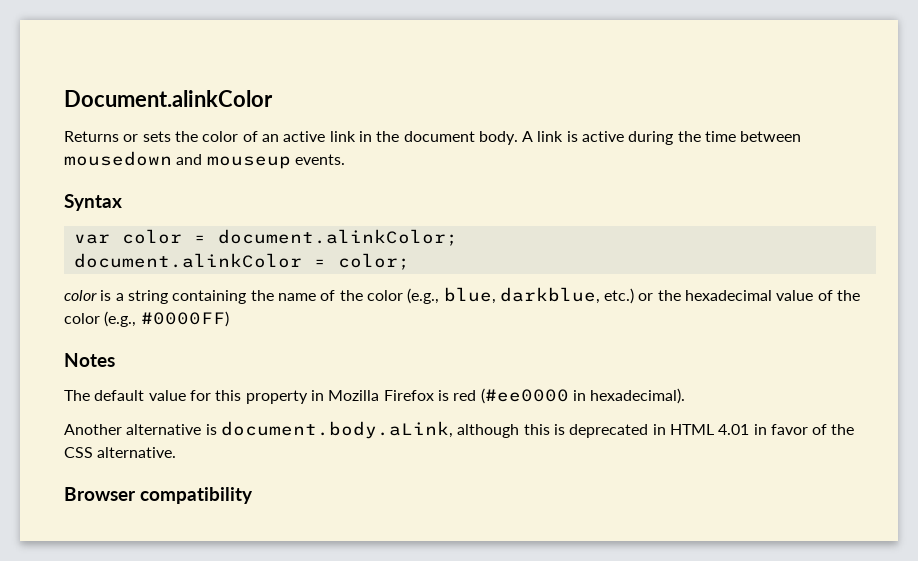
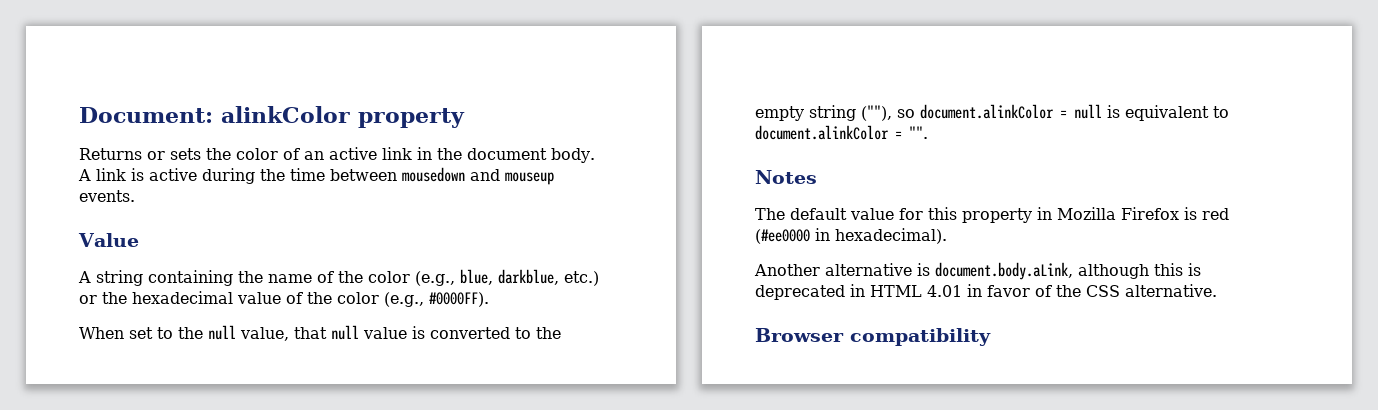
[64,90,273,107] Document.alinkColor -> [79,106,465,128] Document: alinkColor property
[64,194,122,211] [73,229,458,246] [73,253,410,270] [64,290,124,301] Syntax // var color = document.alinkColor; // document.alinkColor = color; // color is a -> [78,233,139,247] [78,271,91,283] Value // A
[140,311,229,327] #0000FF) -> [429,292,489,307] [79,325,561,341] [755,104,1229,121] [755,125,928,140] #0000FF). // When set to the null value, that null value is converted to the empty string (""), so document.alinkColor = null is equivalent to document.alinkColor = "".

